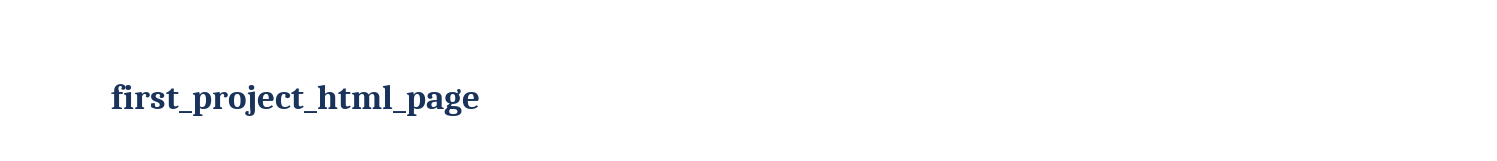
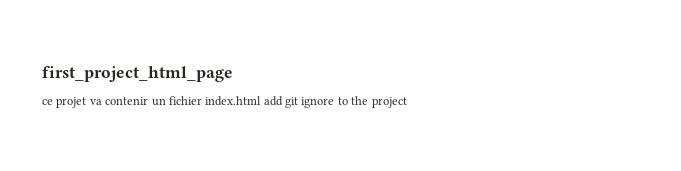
(480, 100) none -> [42,96,407,108] // ce projet va contenir un fichier index.html add git ignore to the project

